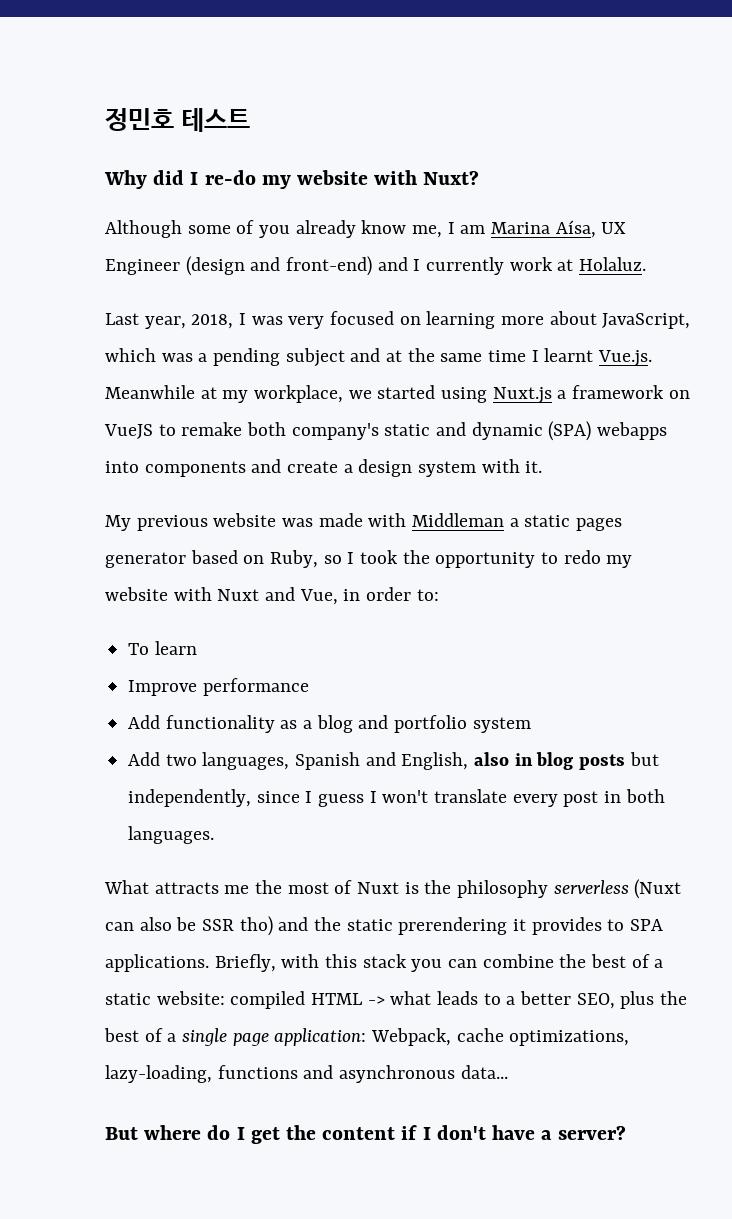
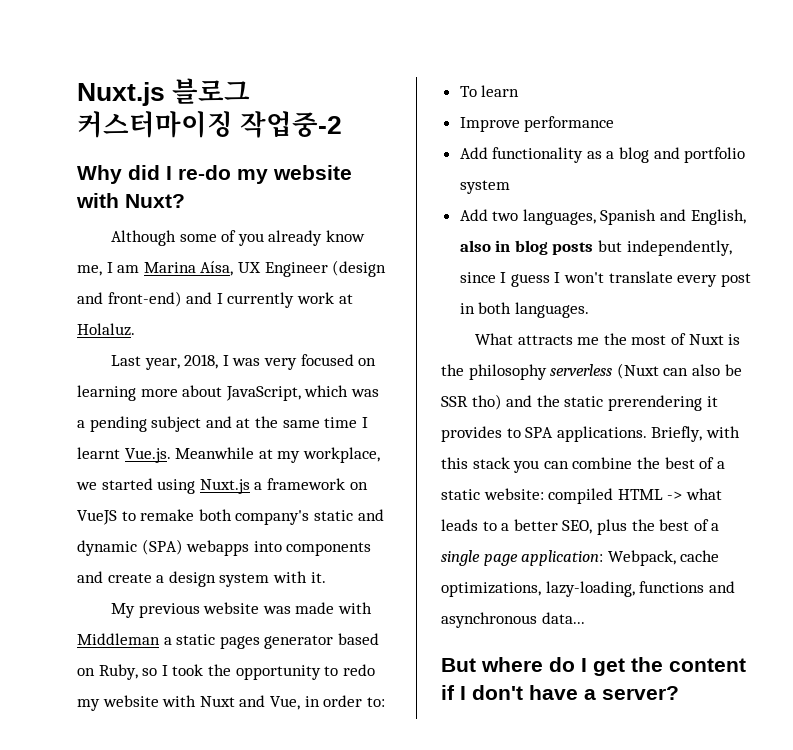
[105,108,250,132] 정민호 테스트 -> [77,78,251,106] [77,111,343,138] Nuxt.js 블로그 커스터마이징 작업중-2

